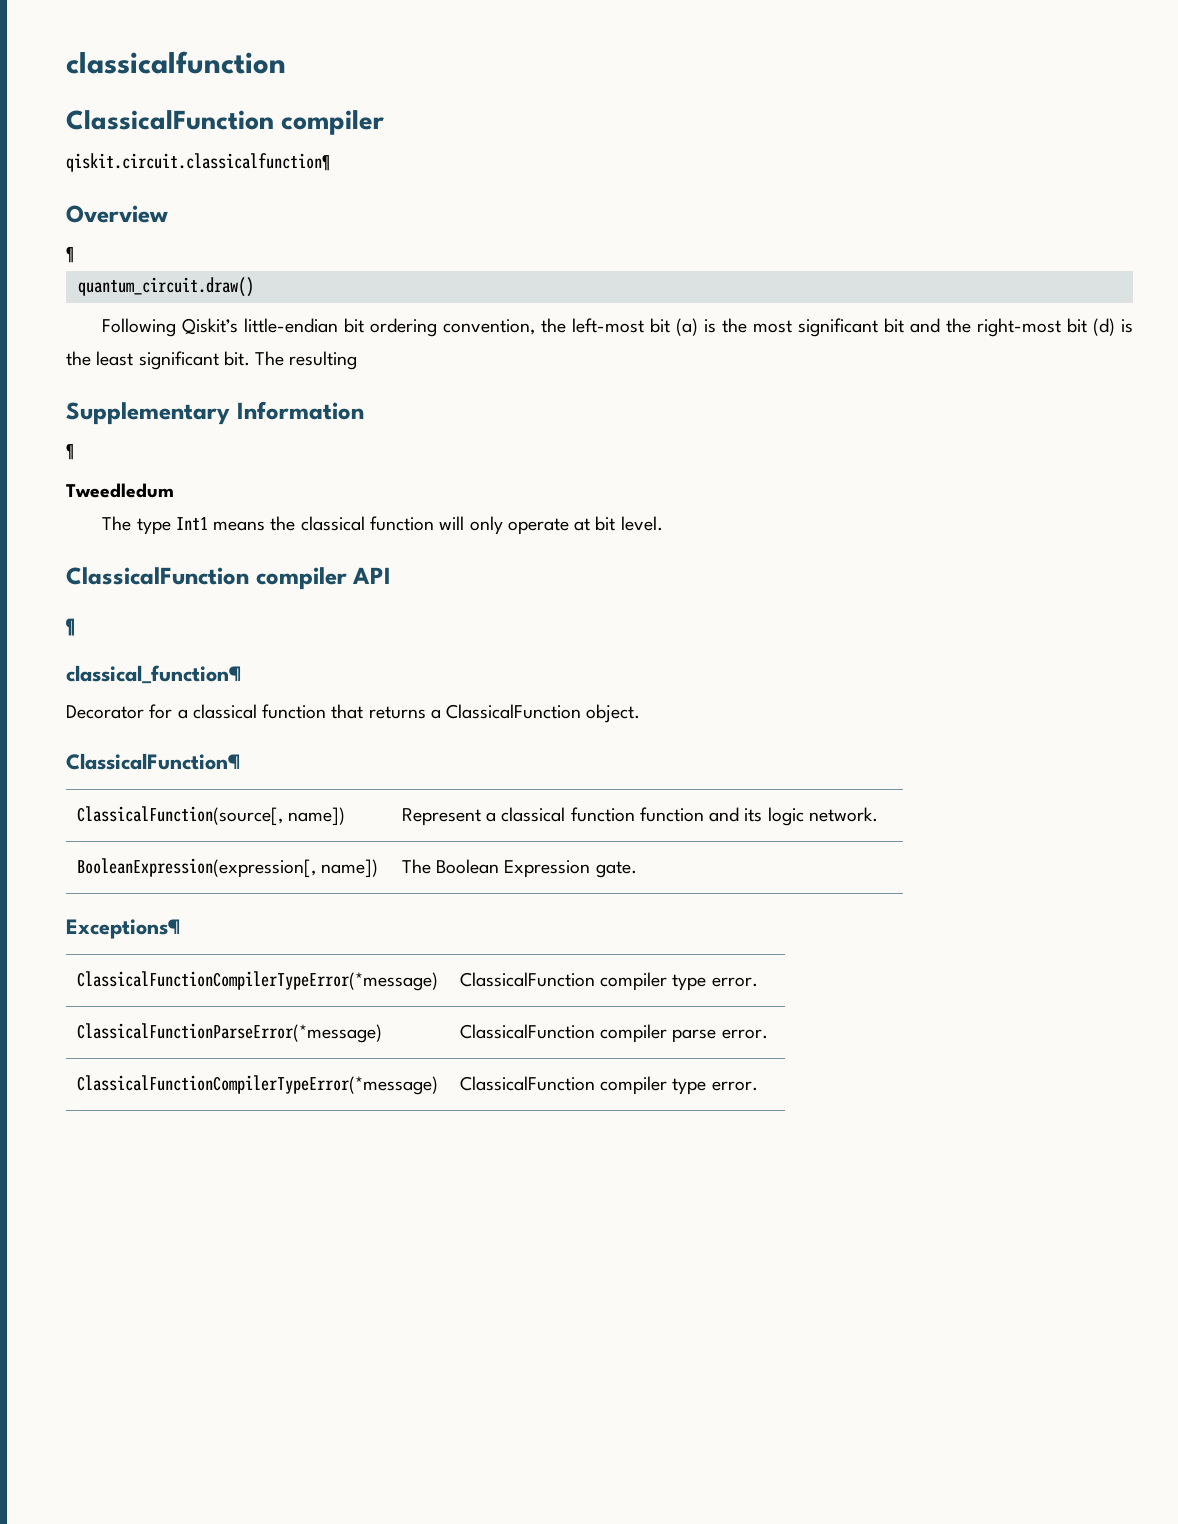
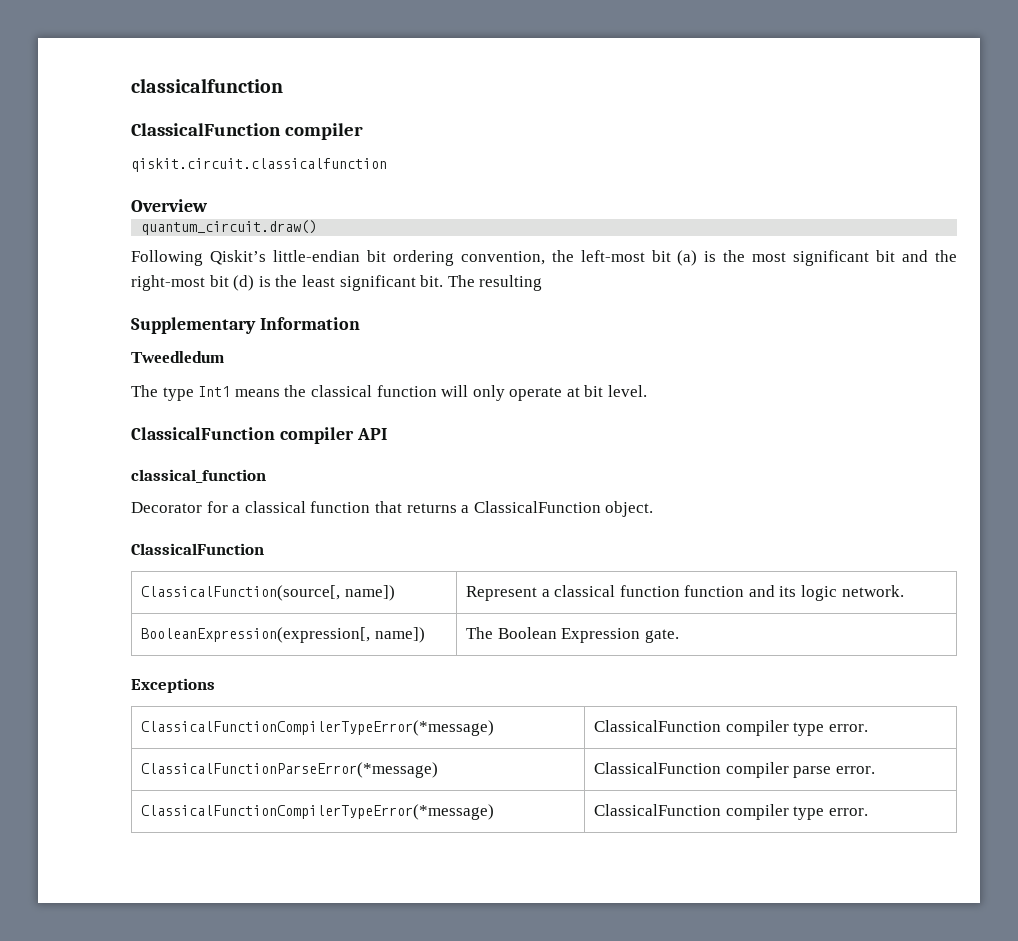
[66,153,330,172] qiskit.circuit.classicalfunction¶ -> [131,158,387,172] qiskit.circuit.classicalfunction
[66,247,74,263] // ¶ -> (208, 205) none
[66,444,74,460] // ¶ -> (360, 323) none
[65,618,75,636] [66,665,241,684] ¶ // classical_function¶ -> [131,469,266,483] classical_function
[66,753,240,770] ClassicalFunction¶ -> [131,543,264,555] ClassicalFunction
[66,919,180,939] Exceptions¶ -> [131,678,215,693] Exceptions

